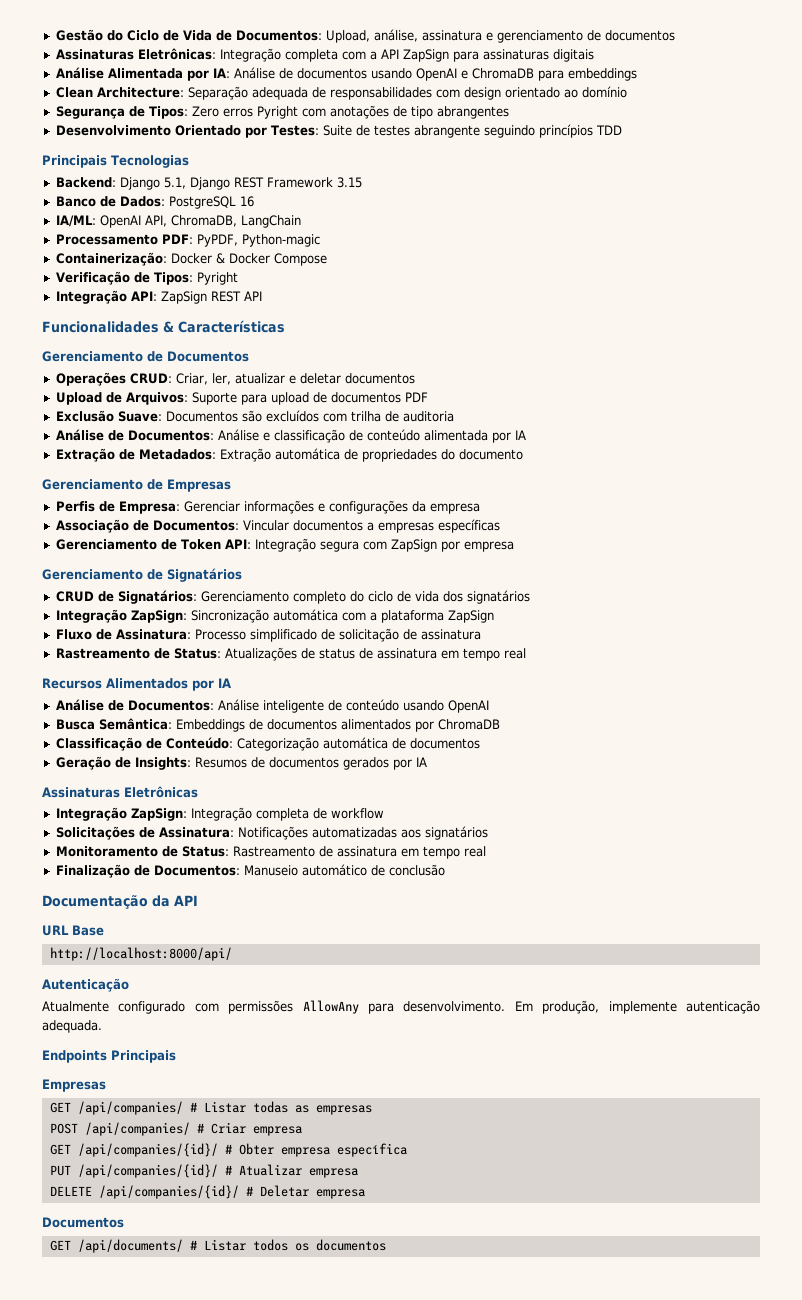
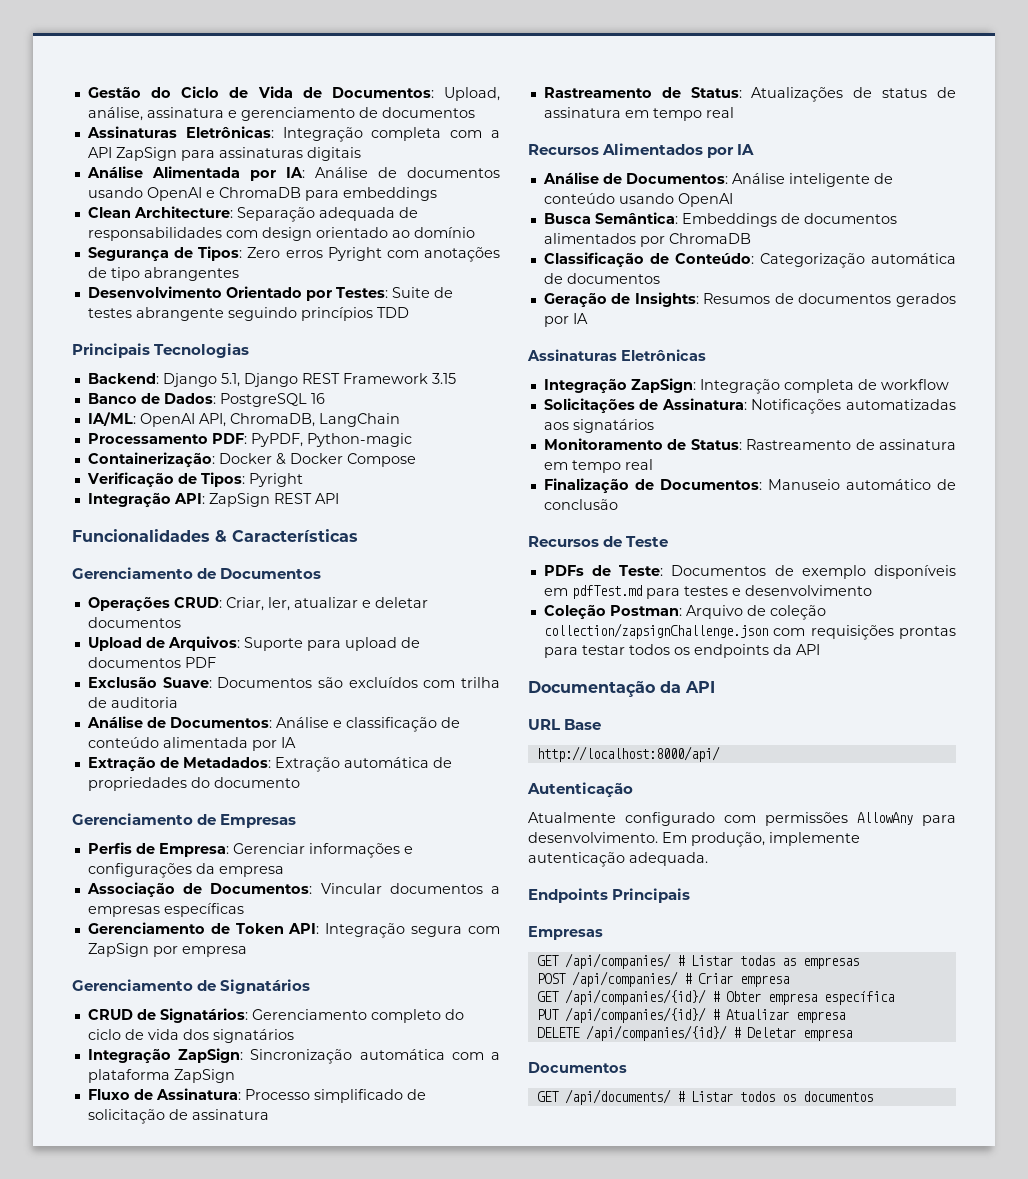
(445, 870) none -> [528,536,669,547] [543,565,956,579] [543,585,872,599] [543,604,826,620] [543,623,956,640] [543,644,820,658] // Recursos de Teste // PDFs de Teste: Documentos de exemplo disponíveis em pdfTest.md para testes e desenvolvimento // Coleção Postman: Arquivo de coleção collection/zapsignChallenge.json com requisições prontas para testar todos os endpoints da API

